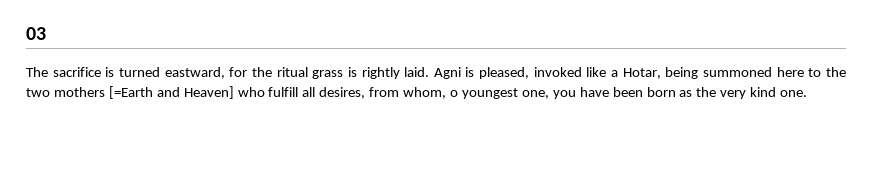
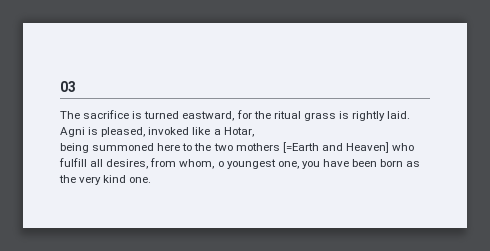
(661, 73) none -> (254, 132) //

